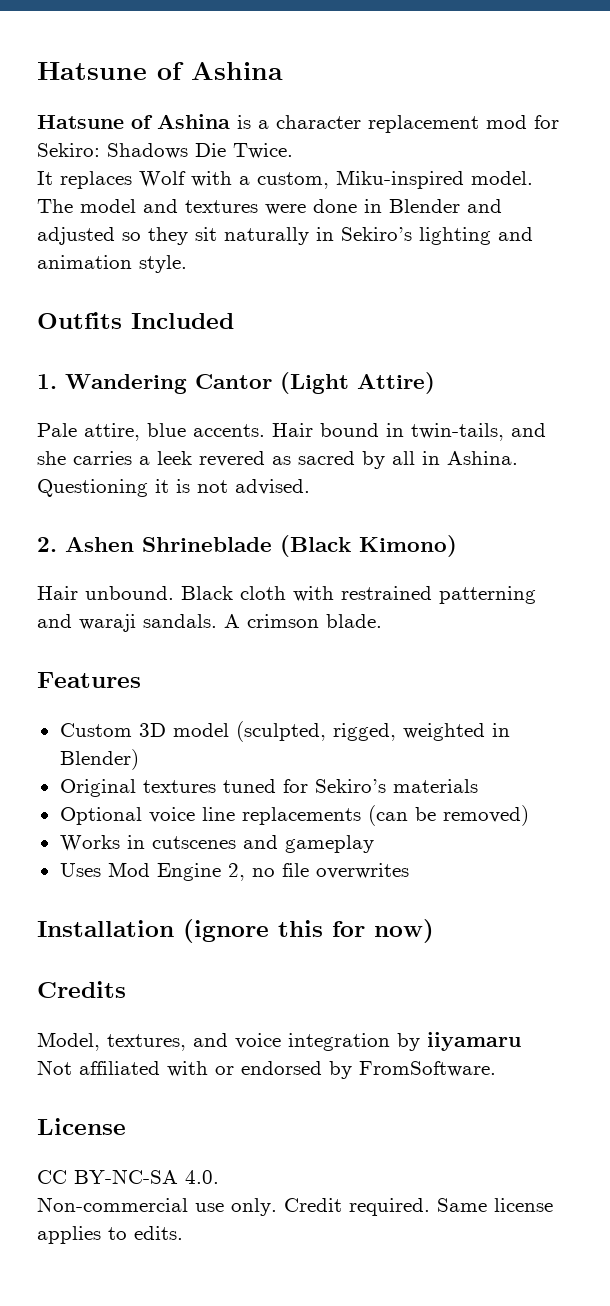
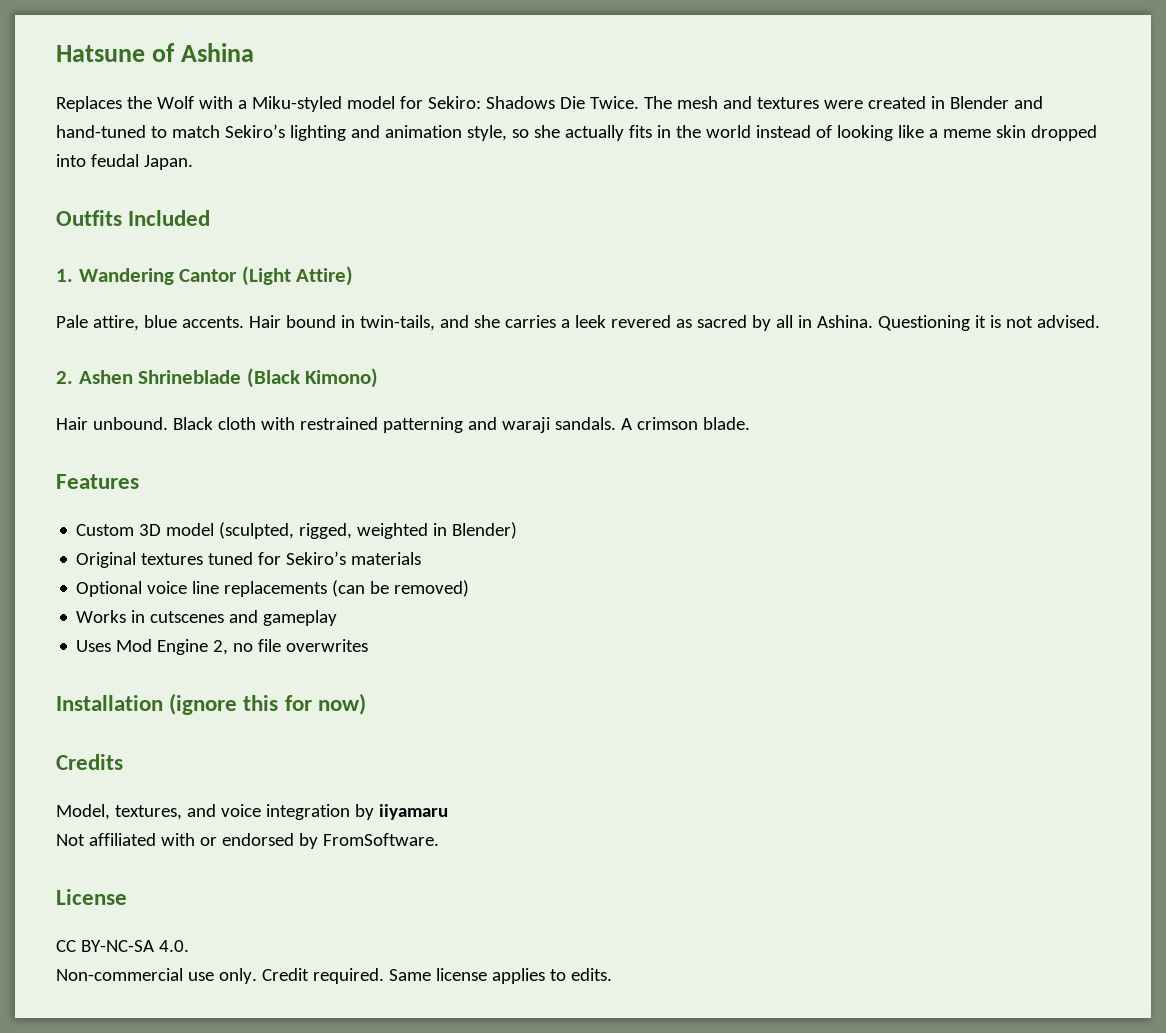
[37,114,527,133] Hatsune of Ashina is a character replacement mod -> [56,96,395,112] Replaces the Wolf with a Miku-styled model
[37,170,533,189] [37,199,136,213] // It replaces Wolf with a custom, Miku-inspired model. The model -> [643,96,718,109] The mesh
[313,199,357,213] done -> [867,96,926,109] created
[37,227,533,245] [37,255,187,273] adjusted so they sit naturally in Sekiro’s lighting and animation style. -> [56,124,1097,141] [56,154,193,170] hand-tuned to match Sekiro’s lighting and animation style, so she actually fits in the world instead of looking like a meme skin dropped into feudal Japan.

